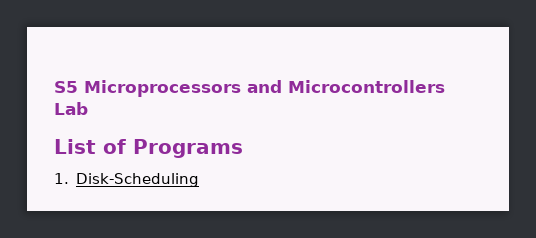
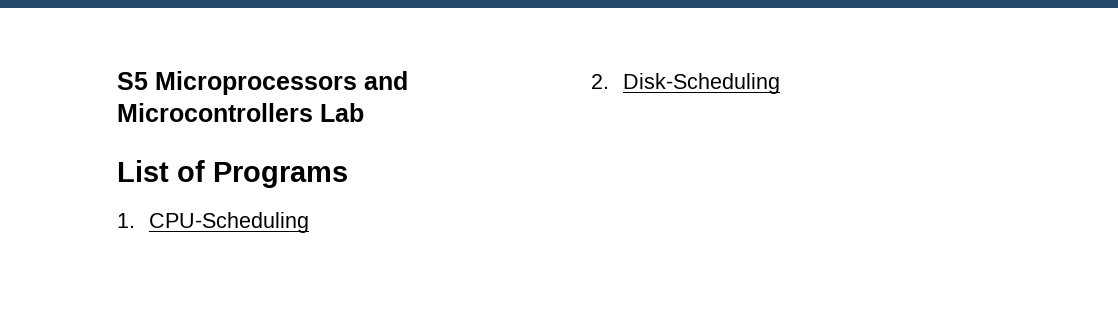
(69, 178) none -> [149,212,310,233] [591,74,609,89] CPU-Scheduling // 2.

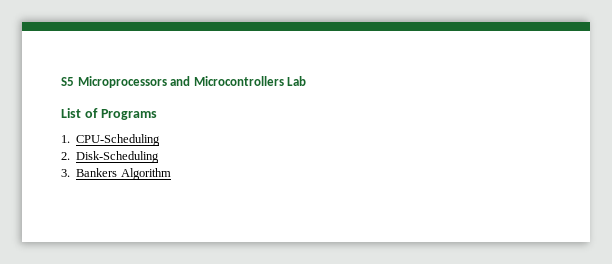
(781, 83) none -> [61,168,171,180] // 3. Bankers Algorithm

